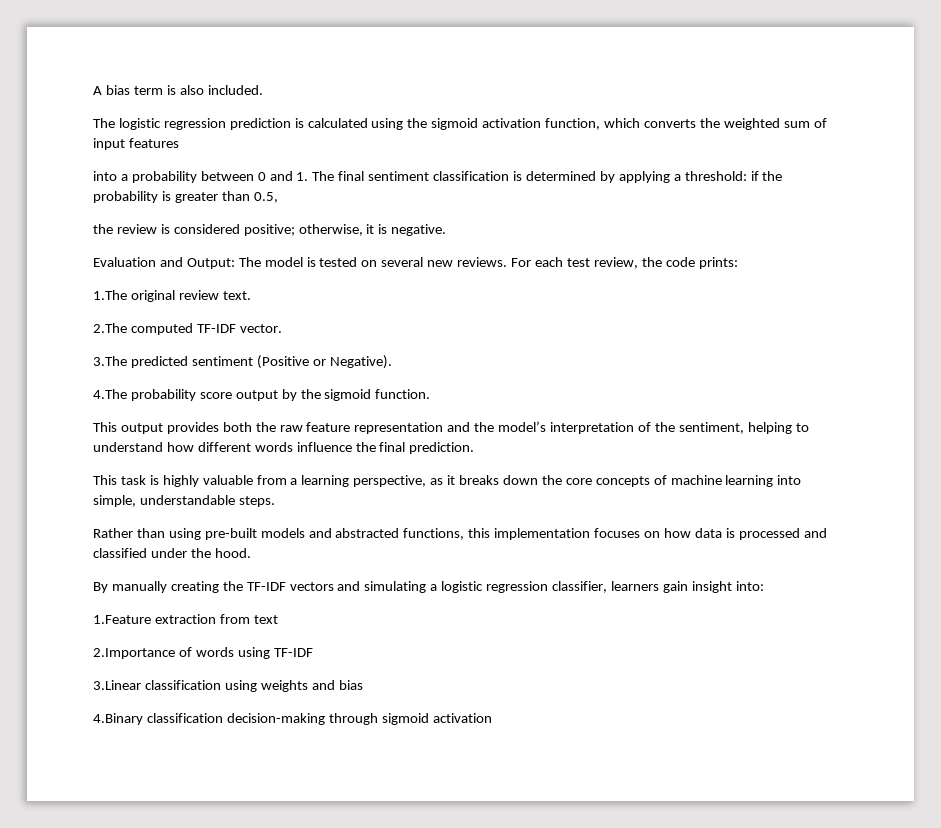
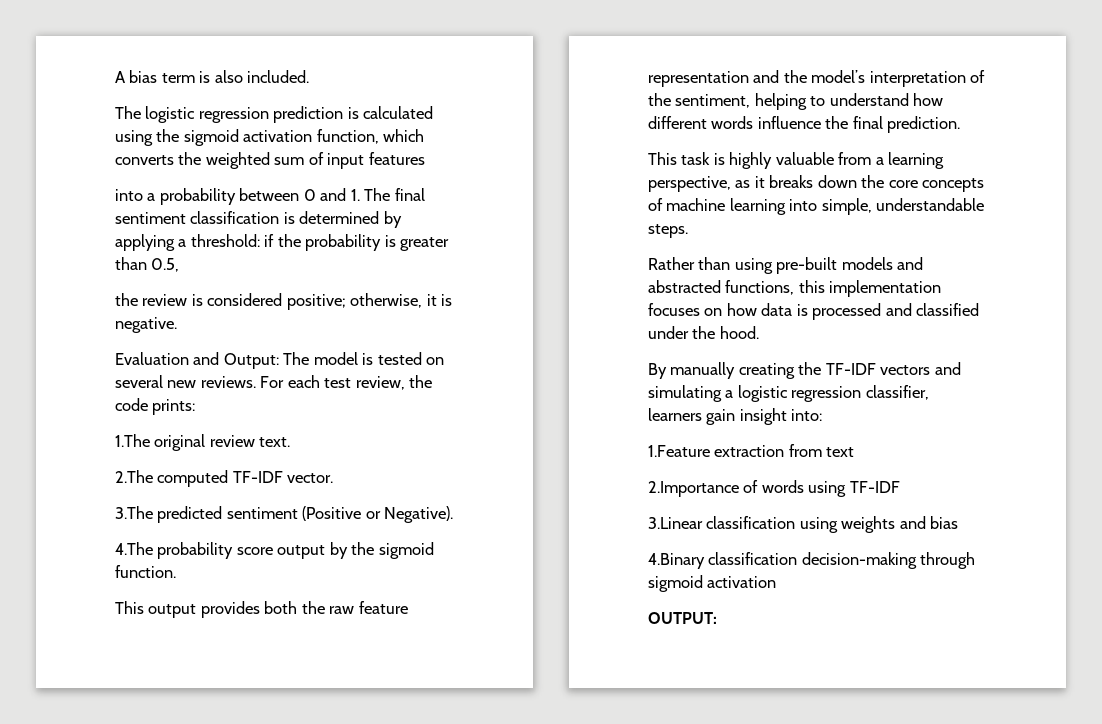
(492, 718) none -> [648,612,717,624] // OUTPUT:

